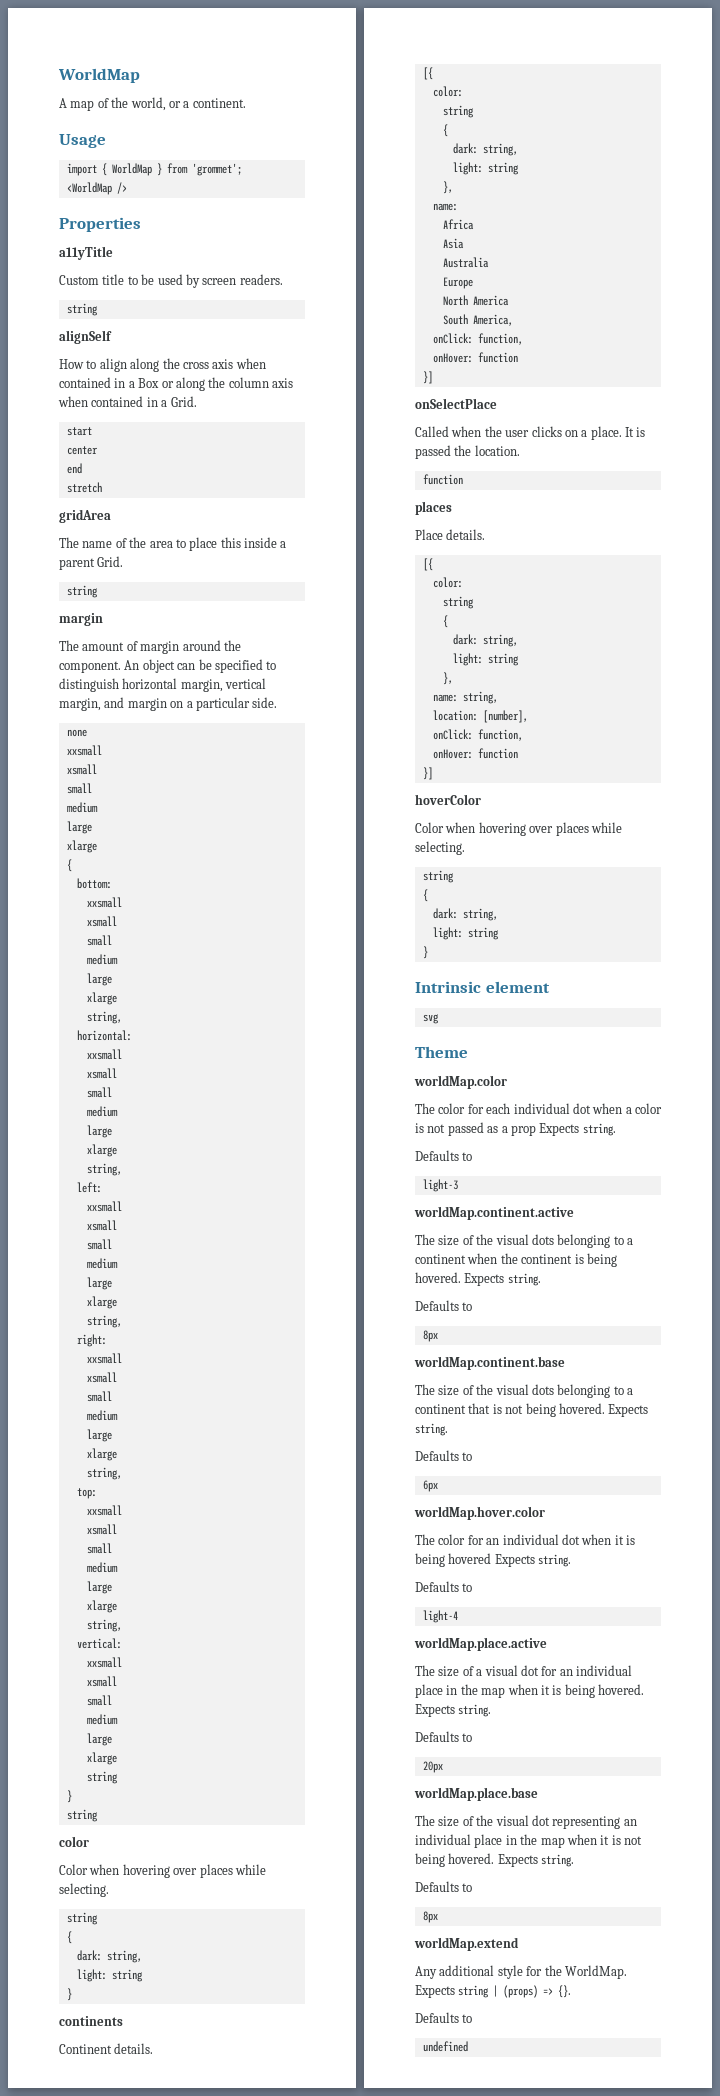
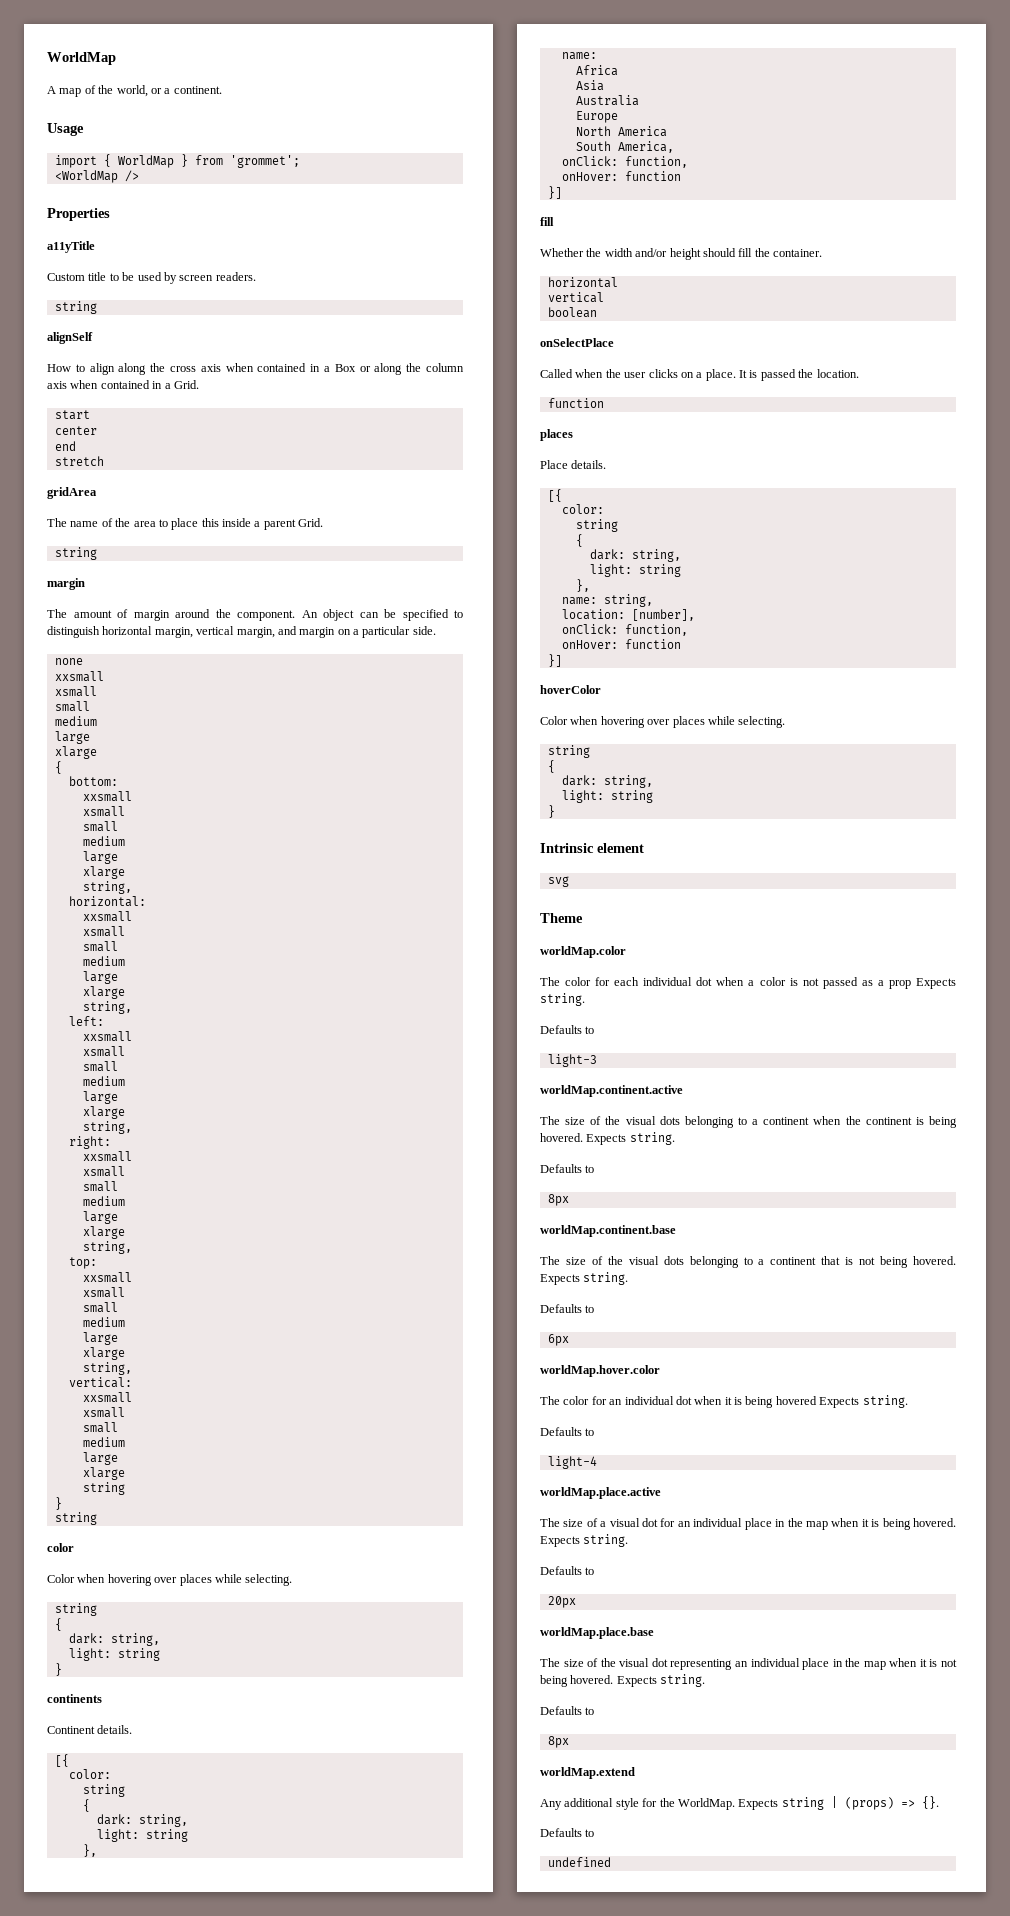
(433, 377) none -> [540,217,554,226] [540,248,822,260] [547,277,618,288] [547,292,604,303] [547,307,597,318] // fill // Whether the width and/or height should fill the container. // horizontal // vertical // boolean

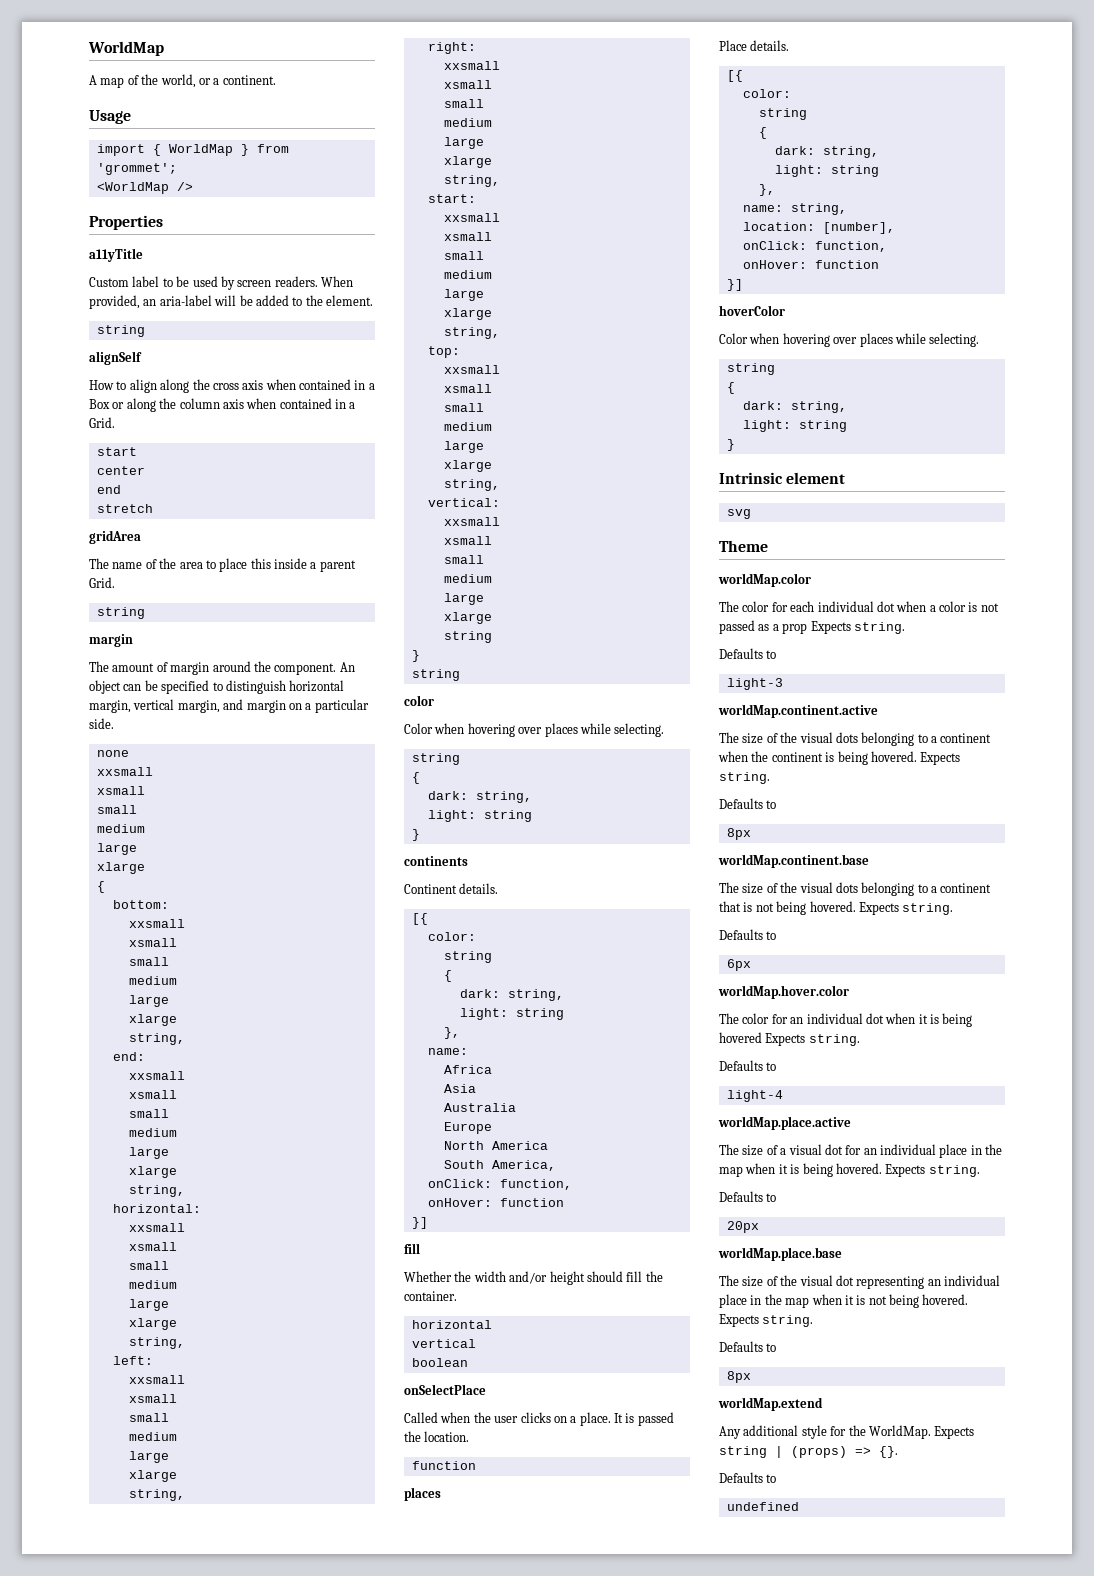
[88,272,107,281] title -> [132,276,160,287] label
(256, 276) none -> [321,276,353,287] [89,295,373,309] When provided, an aria-label will be added to the element.
(132, 887) none -> [112,1052,145,1061] [128,1071,185,1080] [128,1090,177,1099] [128,1109,169,1118] [128,1128,177,1137] [128,1147,169,1159] [128,1166,177,1178] [128,1185,185,1197] // end: // xxsmall // xsmall // small // medium // large // xlarge // string,
(132, 1247) none -> [427,194,476,203] [443,213,500,222] [443,232,492,241] [443,251,484,260] [443,270,492,279] [443,289,484,301] [443,308,492,320] [443,327,500,339] // start: // xxsmall // xsmall // small // medium // large // xlarge // string,

